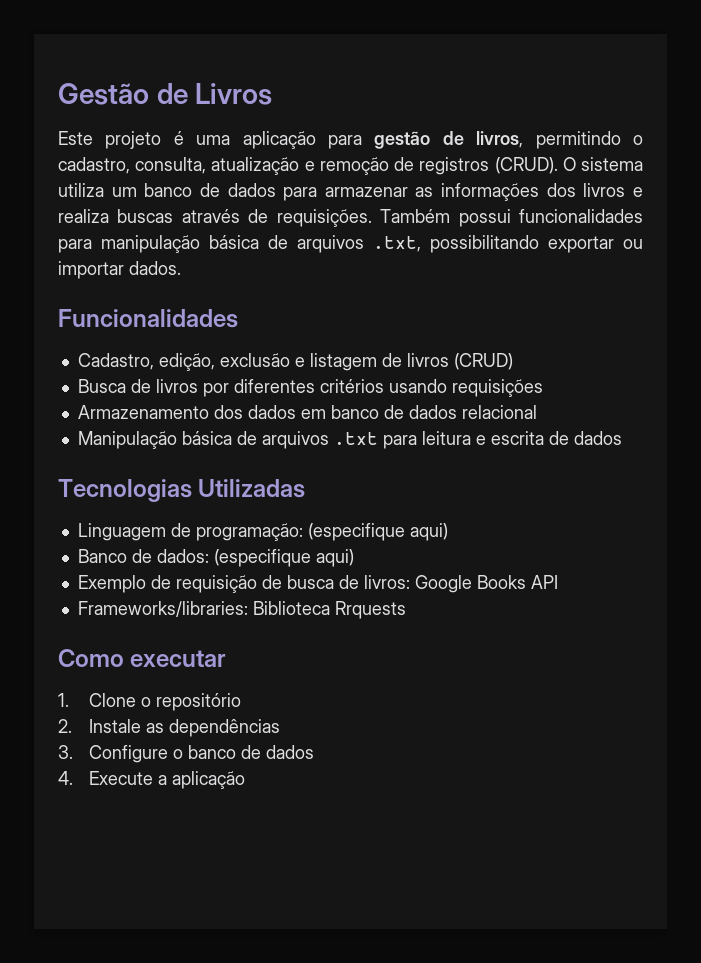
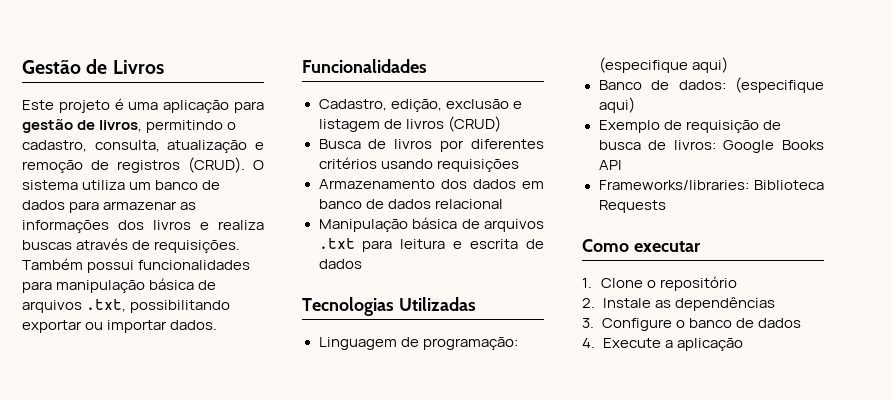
[334,601,406,619] Rrquests -> [598,200,666,213] Requests

